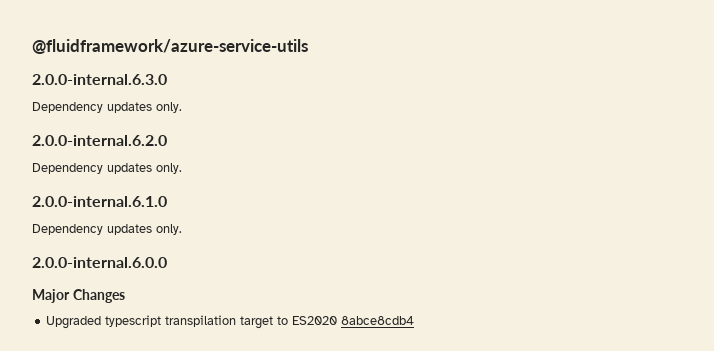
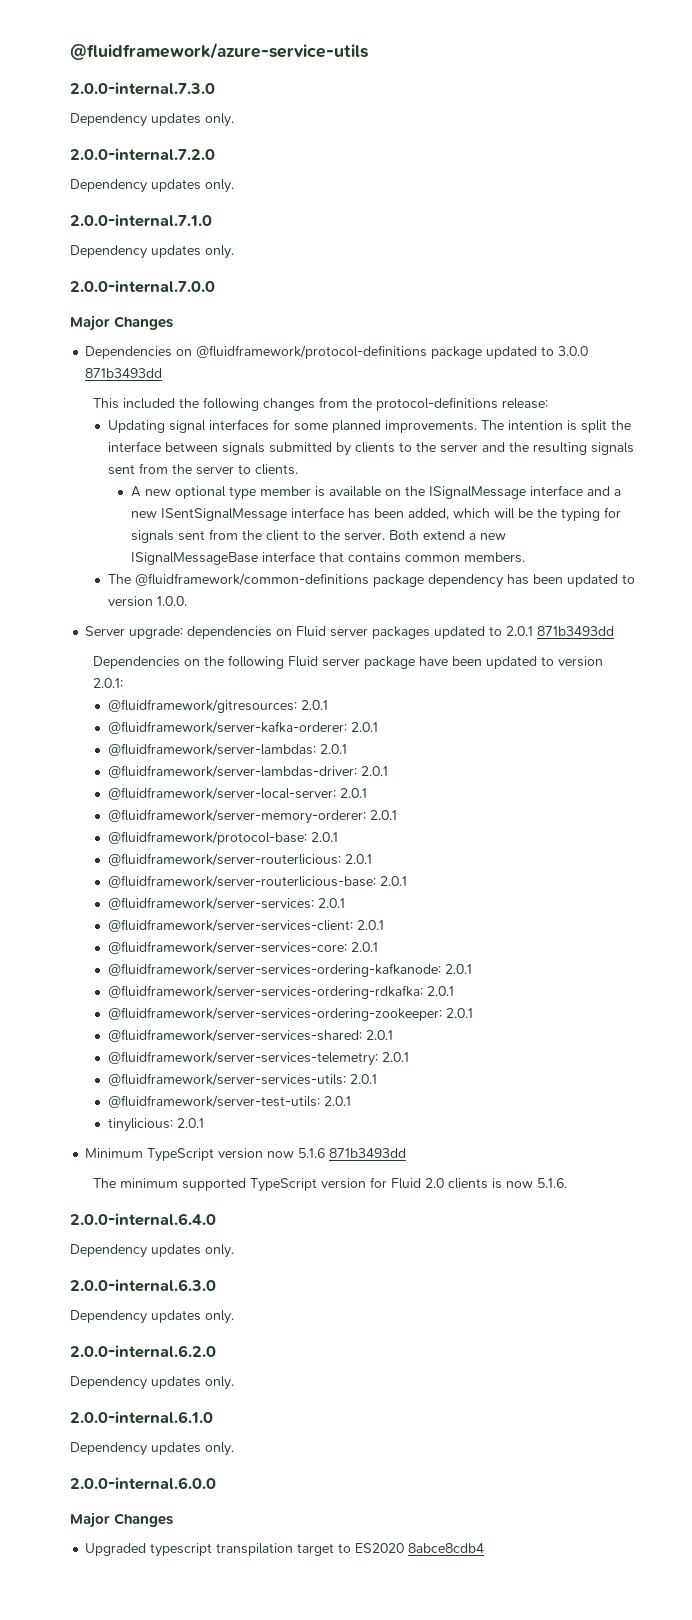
(308, 46) none -> [70,82,215,95] [70,113,234,127] [70,148,215,161] [70,179,234,193] [70,214,212,227] [70,245,234,259] [70,280,215,293] [70,315,174,331] [85,345,589,359] [85,368,163,378] [92,397,548,411] [108,419,632,433] [108,441,635,456] [108,463,299,475] [130,485,621,500] [130,507,621,522] [130,529,506,543] [130,551,525,565] [108,573,636,588] [108,596,188,607] [85,626,615,639] [92,655,603,669] [92,678,123,688] [108,699,329,713] [108,721,379,734] [108,743,348,756] [108,765,389,778] [108,787,368,800] [108,809,398,824] [108,831,339,845] [108,853,373,866] [108,875,408,888] [108,897,346,910] [108,919,385,932] [108,941,379,954] [108,963,473,977] [108,985,455,999] [108,1007,474,1021] [108,1029,394,1042] [108,1051,410,1066] [108,1073,378,1086] [108,1095,352,1108] [108,1118,205,1132] [85,1148,407,1162] [92,1177,567,1192] [70,1213,216,1226] [70,1244,234,1258] // 2.0.0-internal.7.3.0 // Dependency updates only. // 2.0.0-internal.7.2.0 // Dependency updates only. // 2.0.0-internal.7.1.0 // Dependency updates only. // 2.0.0-internal.7.0.0 // Major Changes // Dependencies on @fluidframework/protocol-definitions package updated to 3.0.0 871b3493dd // This included the following changes from the protocol-definitions release: // Updating signal interfaces for some planned improvements. The intention is split the interface between signals submitted by clients to the server and the resulting signals sent from the server to clients. // A new optional type member is available on the ISignalMessage interface and a new ISentSignalMessage interface has been added, which will be the typing for signals sent from the client to the server. Both extend a new ISignalMessageBase interface that contains common members. // The @fluidframework/common-definitions package dependency has been updated to version 1.0.0. // Server upgrade: dependencies on Fluid server packages updated to 2.0.1 871b3493dd // Dependencies on the following Fluid server package have been updated to version 2.0.1: // @fluidframework/gitresources: 2.0.1 // @fluidframework/server-kafka-orderer: 2.0.1 // @fluidframework/server-lambdas: 2.0.1 // @fluidframework/server-lambdas-driver: 2.0.1 // @fluidframework/server-local-server: 2.0.1 // @fluidframework/server-memory-orderer: 2.0.1 // @fluidframework/protocol-base: 2.0.1 // @fluidframework/server-routerlicious: 2.0.1 // @fluidframework/server-routerlicious-base: 2.0.1 // @fluidframework/server-services: 2.0.1 // @fluidframework/server-services-client: 2.0.1 // @fluidframework/server-services-core: 2.0.1 // @fluidframework/server-services-ordering-kafkanode: 2.0.1 // @fluidframework/server-services-ordering-rdkafka: 2.0.1 // @fluidframework/server-services-ordering-zookeeper: 2.0.1 // @fluidframework/server-services-shared: 2.0.1 // @fluidframework/server-services-telemetry: 2.0.1 // @fluidframework/server-services-utils: 2.0.1 // @fluidframework/server-test-utils: 2.0.1 // tinylicious: 2.0.1 // Minimum TypeScript version now 5.1.6 871b3493dd // The minimum supported TypeScript version for Fluid 2.0 clients is now 5.1.6. // 2.0.0-internal.6.4.0 // Dependency updates only.

